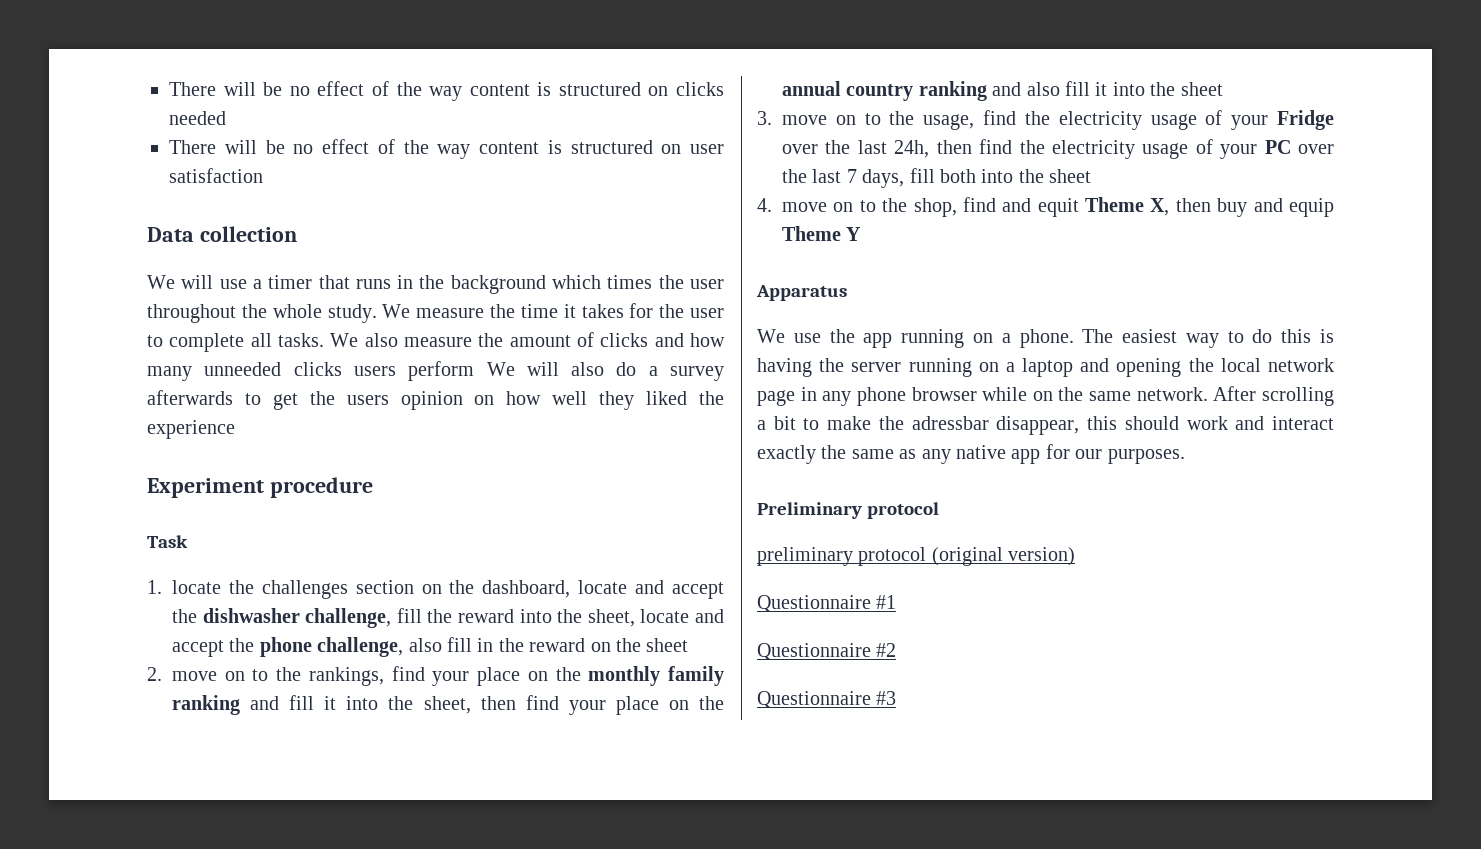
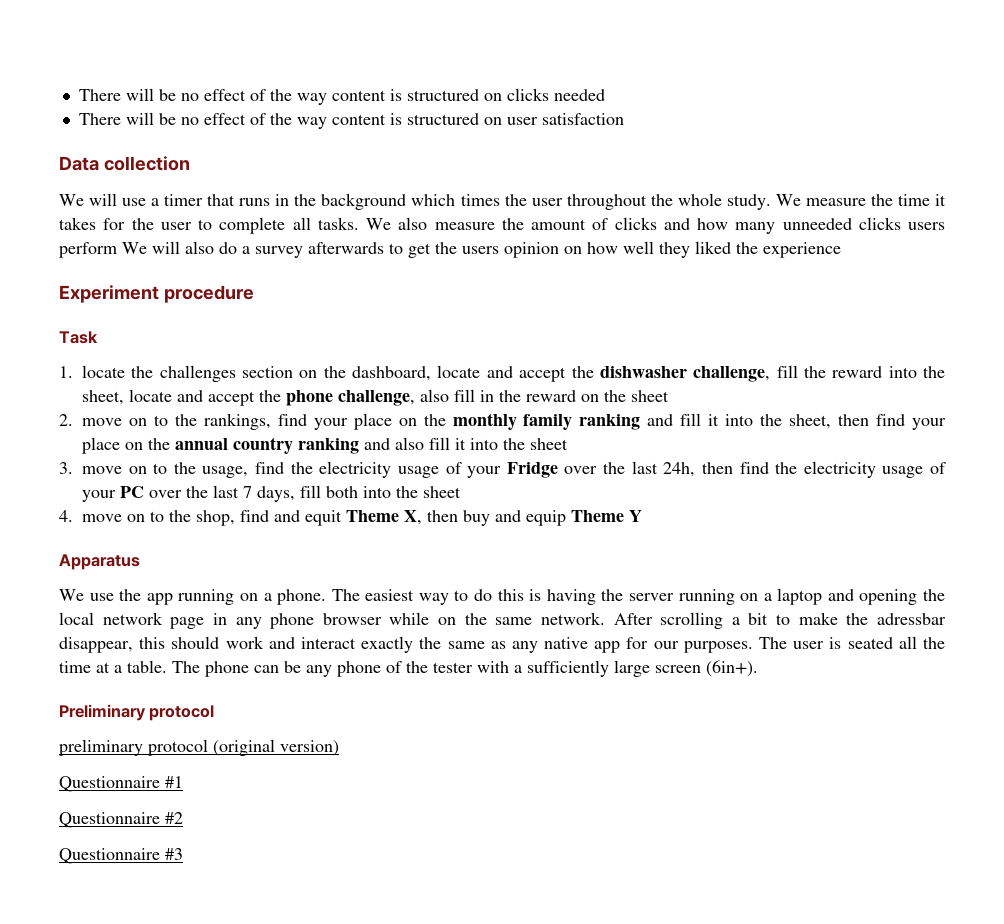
(1185, 456) none -> [759,636,945,649] [59,660,758,677] The user is seated all the time at a table. The phone can be any phone of the tester with a sufficiently large screen (6in+).

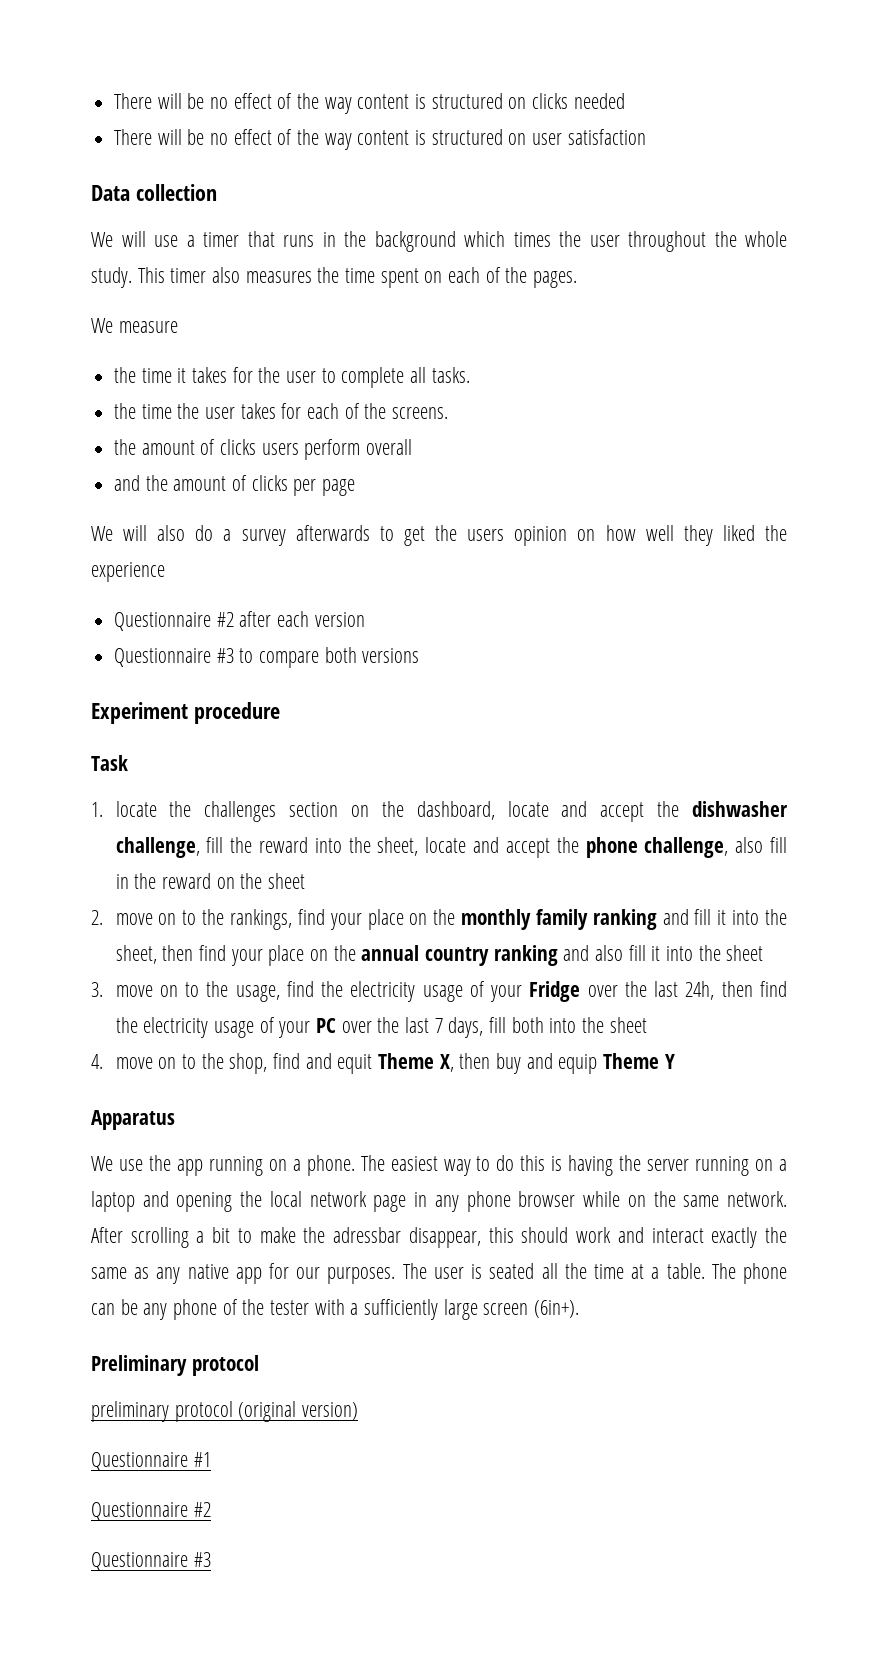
(771, 202) none -> [137,267,578,288] This timer also measures the time spent on each of the pages. //
(866, 202) none -> (178, 327) //
[366,217,945,234] [59,242,117,258] We also measure the amount of clicks and how many unneeded clicks users perform -> [114,403,449,419] [114,439,413,460] [114,475,356,496] // the time the user takes for each of the screens. // the amount of clicks users perform overall // and the amount of clicks per page //
(841, 250) none -> [114,611,365,631] [114,647,420,668] // Questionnaire #2 after each version // Questionnaire #3 to compare both versions

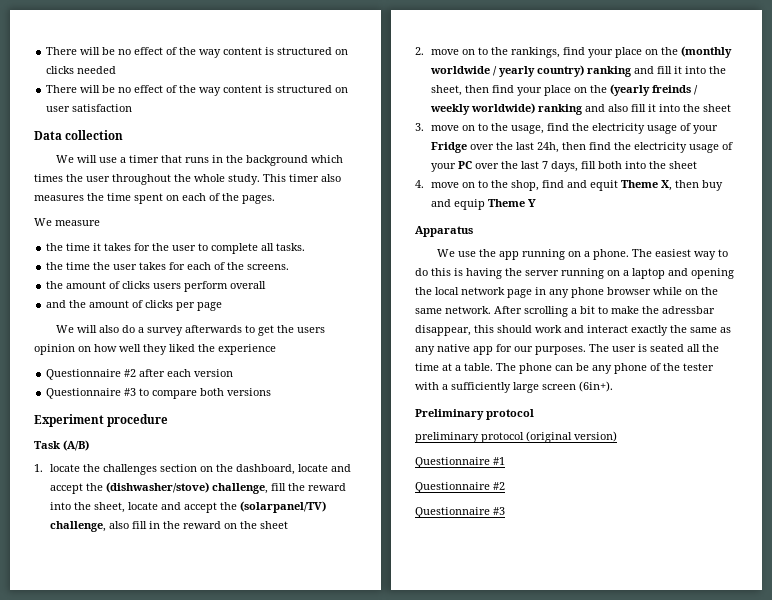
(128, 763) none -> [63,440,89,451] (A/B)
[691,801,788,817] dishwasher -> [106,482,210,493] (dishwasher/stove)
[585,837,638,858] phone -> [240,501,327,513] (solarpanel/TV)
[461,909,588,930] monthly family -> [681,46,733,58] [430,65,585,77] (monthly worldwide / yearly country)
[361,945,489,966] annual country -> [610,84,699,96] [430,103,536,115] (yearly freinds / weekly worldwide)

